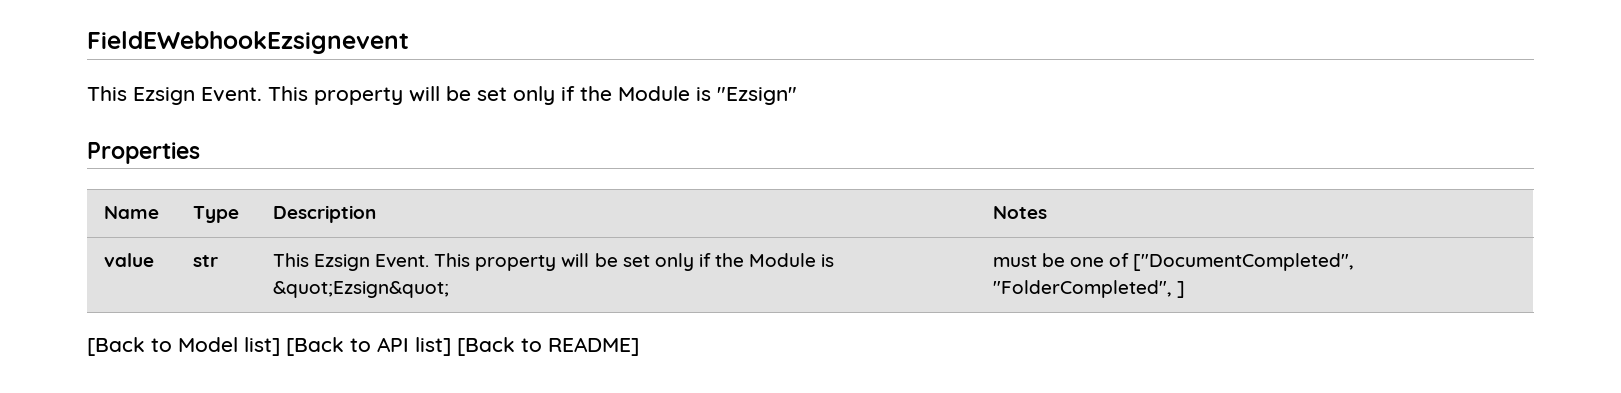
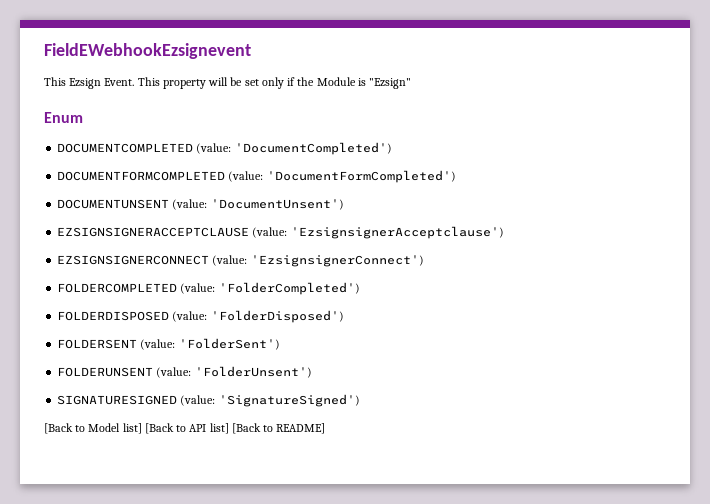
[87,142,200,164] [103,206,159,219] [192,206,239,223] [272,205,376,223] [992,206,1047,219] [103,253,154,267] [192,255,218,267] [272,253,835,271] [272,281,449,298] [992,253,1355,271] [992,280,1185,298] Properties // Name | Type | Description | Notes // value | str | This Ezsign Event. This property will be set only if the Module is &quot;Ezsign&quot; | must be one of ["DocumentCompleted", "FolderCompleted", ] -> [44,112,83,123] [57,142,392,155] [57,170,456,183] [57,199,344,210] [57,226,504,239] [57,255,424,267] [57,282,360,295] [57,310,344,323] [57,338,280,350] [57,366,312,378] [57,394,360,407] Enum // DOCUMENTCOMPLETED (value: 'DocumentCompleted') // DOCUMENTFORMCOMPLETED (value: 'DocumentFormCompleted') // DOCUMENTUNSENT (value: 'DocumentUnsent') // EZSIGNSIGNERACCEPTCLAUSE (value: 'EzsignsignerAcceptclause') // EZSIGNSIGNERCONNECT (value: 'EzsignsignerConnect') // FOLDERCOMPLETED (value: 'FolderCompleted') // FOLDERDISPOSED (value: 'FolderDisposed') // FOLDERSENT (value: 'FolderSent') // FOLDERUNSENT (value: 'FolderUnsent') // SIGNATURESIGNED (value: 'SignatureSigned')

